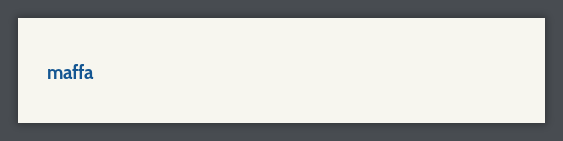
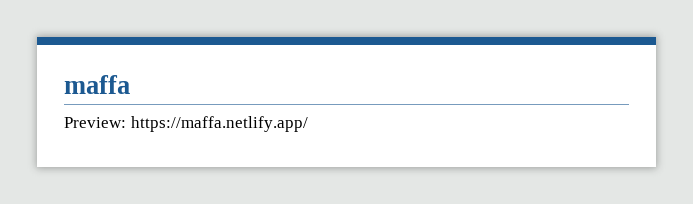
(94, 71) none -> [64,116,308,132] // Preview: https://maffa.netlify.app/

